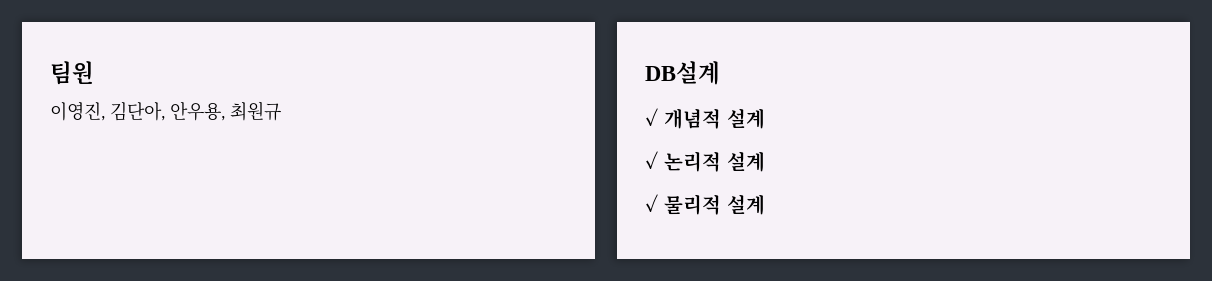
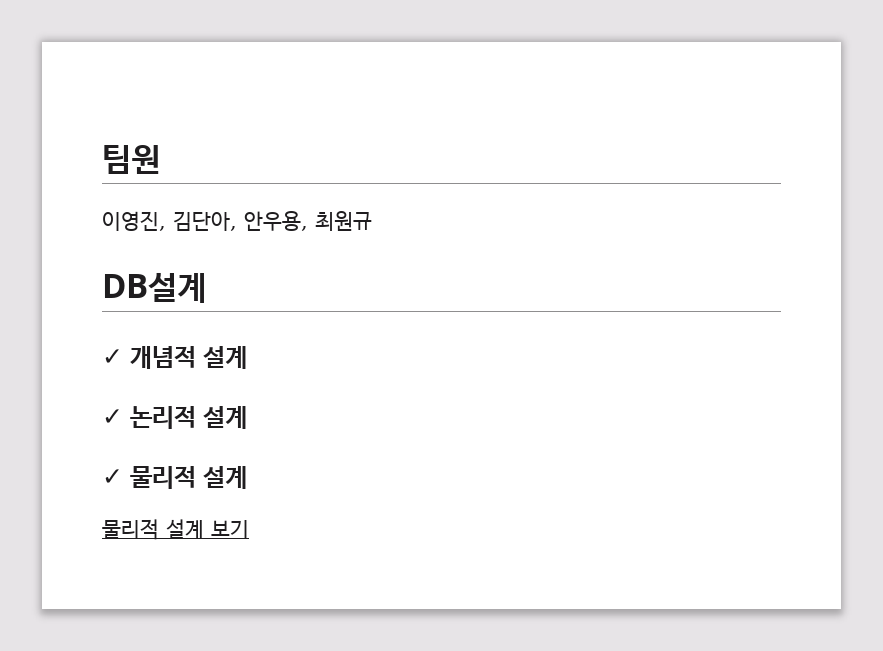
(765, 204) none -> [102,519,249,540] // 물리적 설계 보기

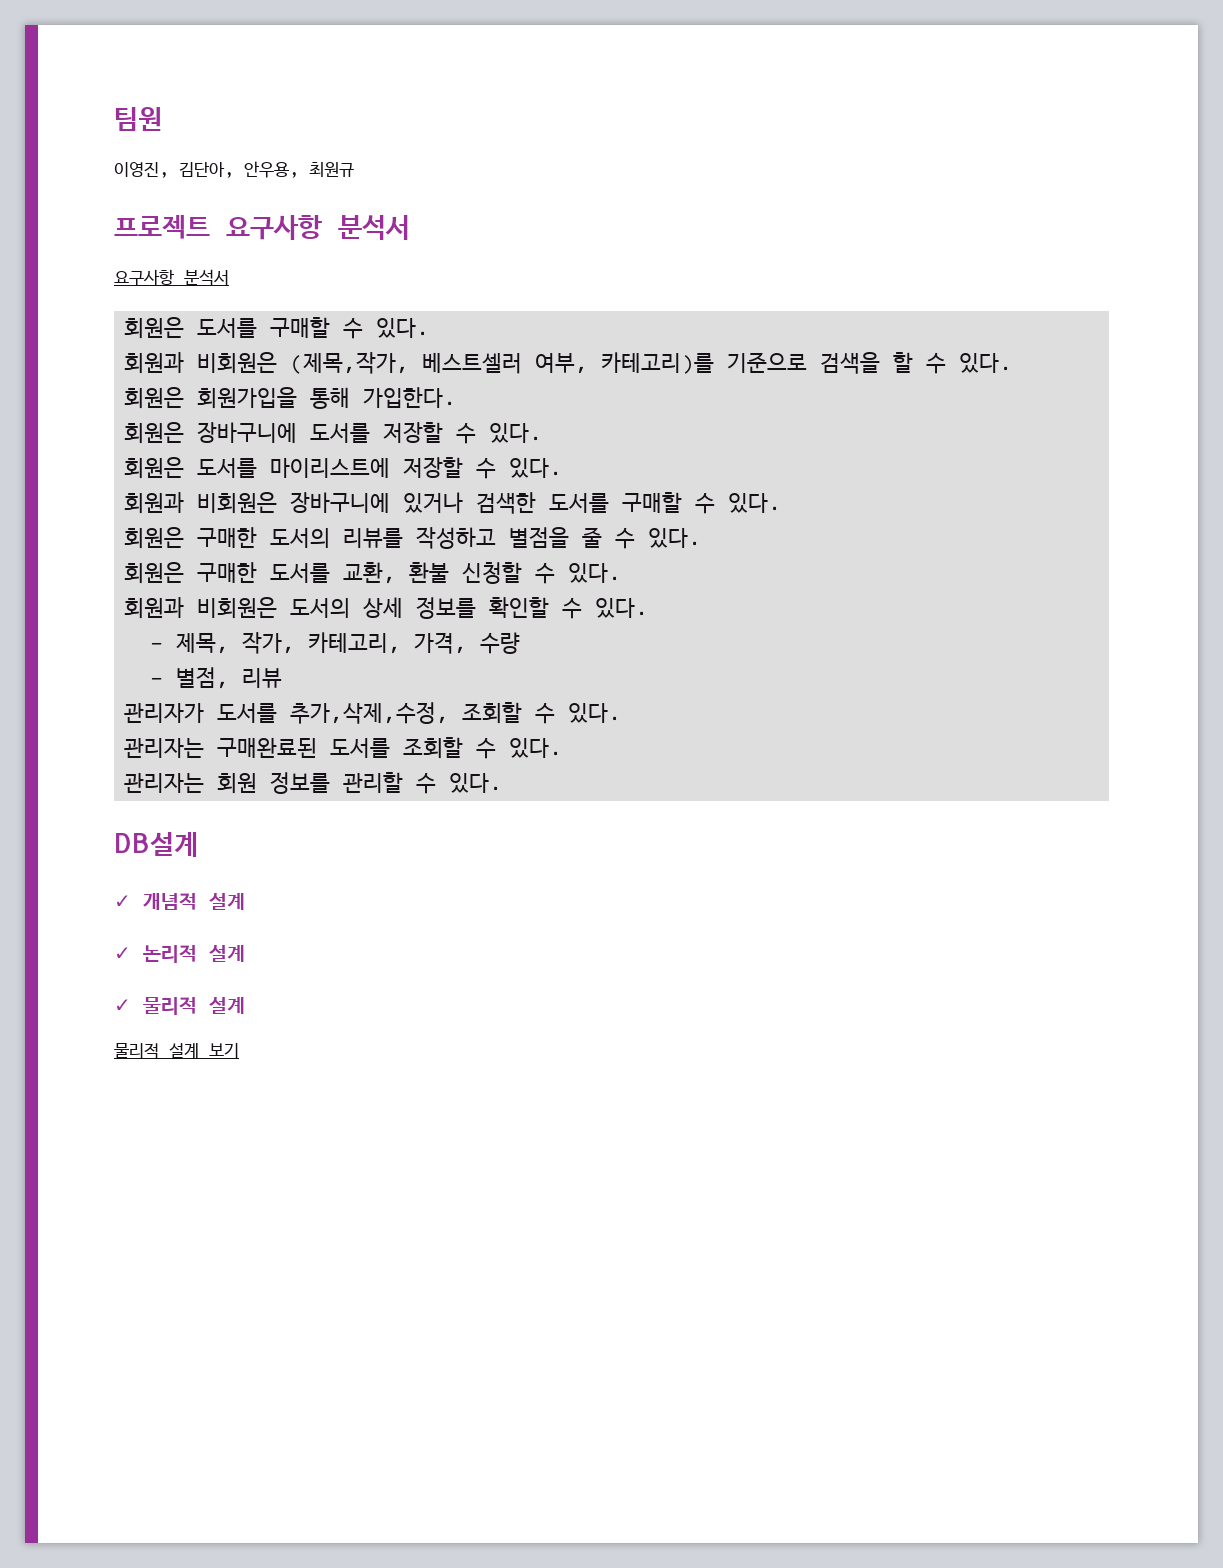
(372, 221) none -> [114,215,410,240] [114,269,229,286] [124,317,430,339] [124,352,1013,374] [124,387,457,409] [124,422,543,444] [124,457,563,479] [124,492,782,514] [124,527,702,549] [124,562,622,584] [124,597,649,619] [150,632,521,654] [150,667,283,689] [124,702,622,724] [124,737,563,759] [124,772,503,794] // 프로젝트 요구사항 분석서 // 요구사항 분석서 // 회원은 도서를 구매할 수 있다. // 회원과 비회원은 (제목,작가, 베스트셀러 여부, 카테고리)를 기준으로 검색을 할 수 있다. // 회원은 회원가입을 통해 가입한다. // 회원은 장바구니에 도서를 저장할 수 있다. // 회원은 도서를 마이리스트에 저장할 수 있다. // 회원과 비회원은 장바구니에 있거나 검색한 도서를 구매할 수 있다. // 회원은 구매한 도서의 리뷰를 작성하고 별점을 줄 수 있다. // 회원은 구매한 도서를 교환, 환불 신청할 수 있다. // 회원과 비회원은 도서의 상세 정보를 확인할 수 있다. // - 제목, 작가, 카테고리, 가격, 수량 // - 별점, 리뷰 // 관리자가 도서를 추가,삭제,수정, 조회할 수 있다. // 관리자는 구매완료된 도서를 조회할 수 있다. // 관리자는 회원 정보를 관리할 수 있다.

